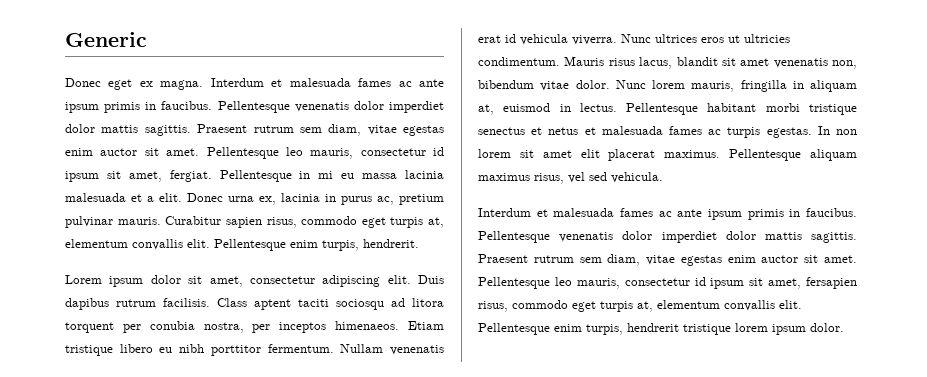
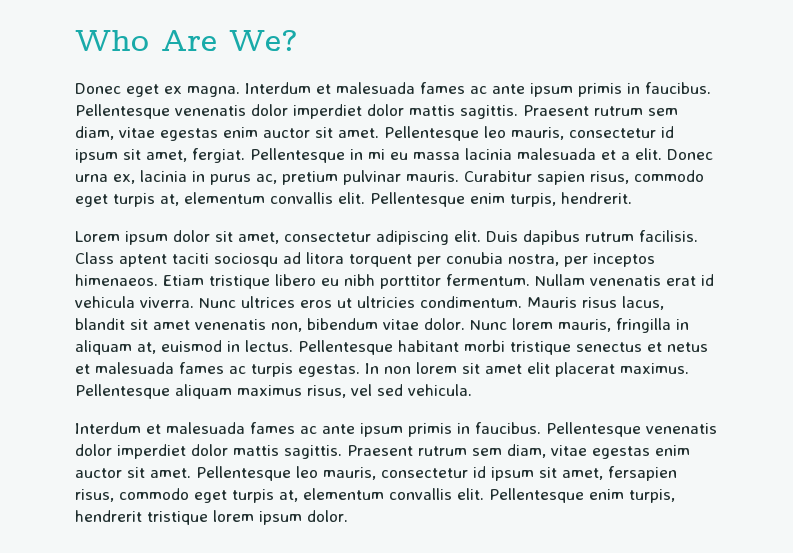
[65,32,147,47] Generic -> [75,30,298,51] Who Are We?

